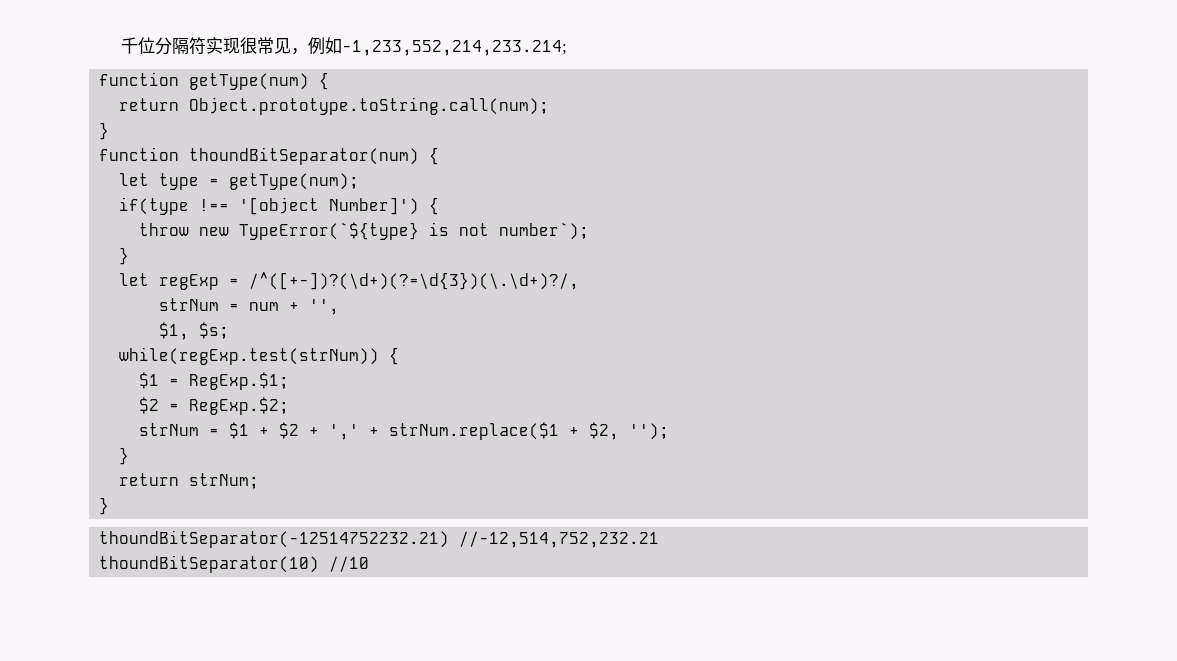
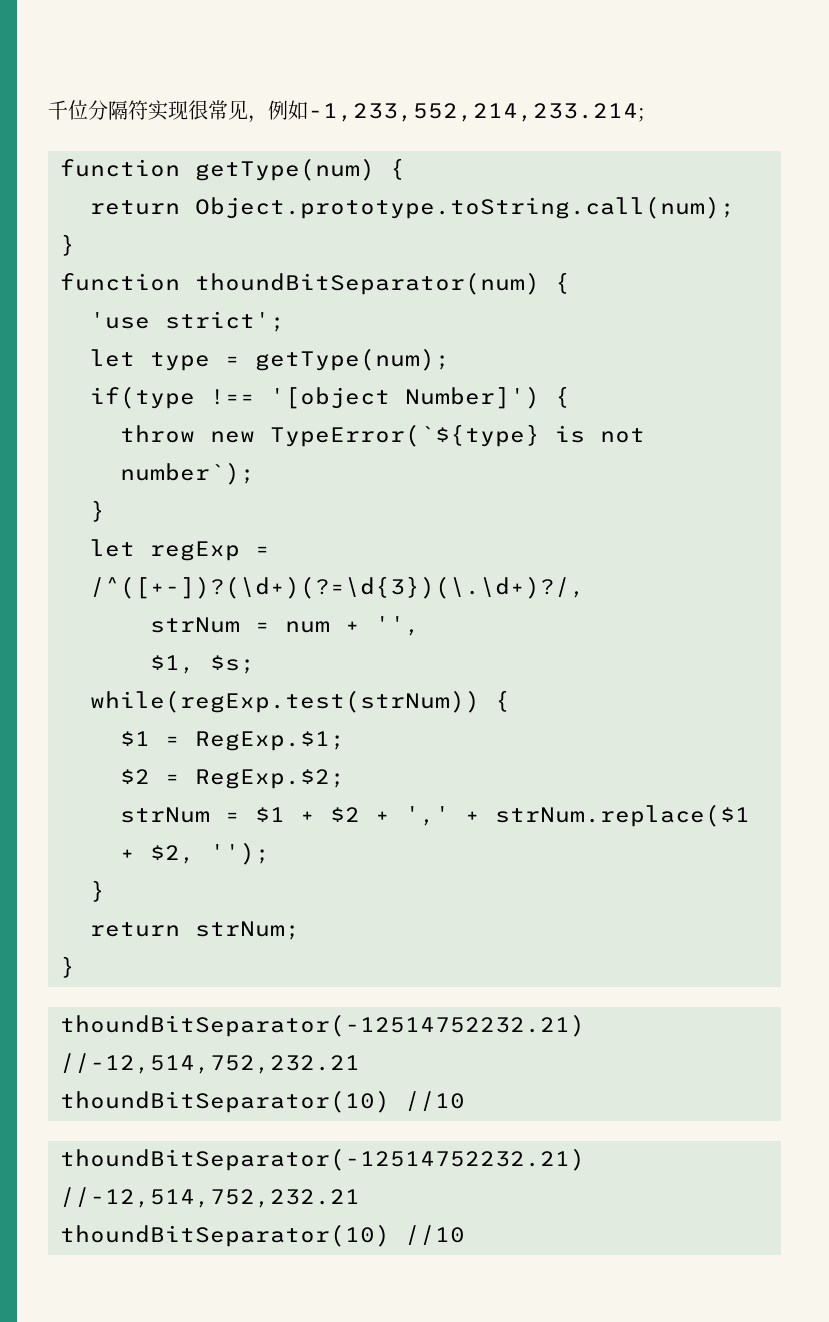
(440, 156) none -> [90,311,285,332] // 'use strict';
(370, 564) none -> [60,1148,585,1171] [60,1187,360,1208] [60,1224,465,1247] // thoundBitSeparator(-12514752232.21) //-12,514,752,232.21 // thoundBitSeparator(10) //10

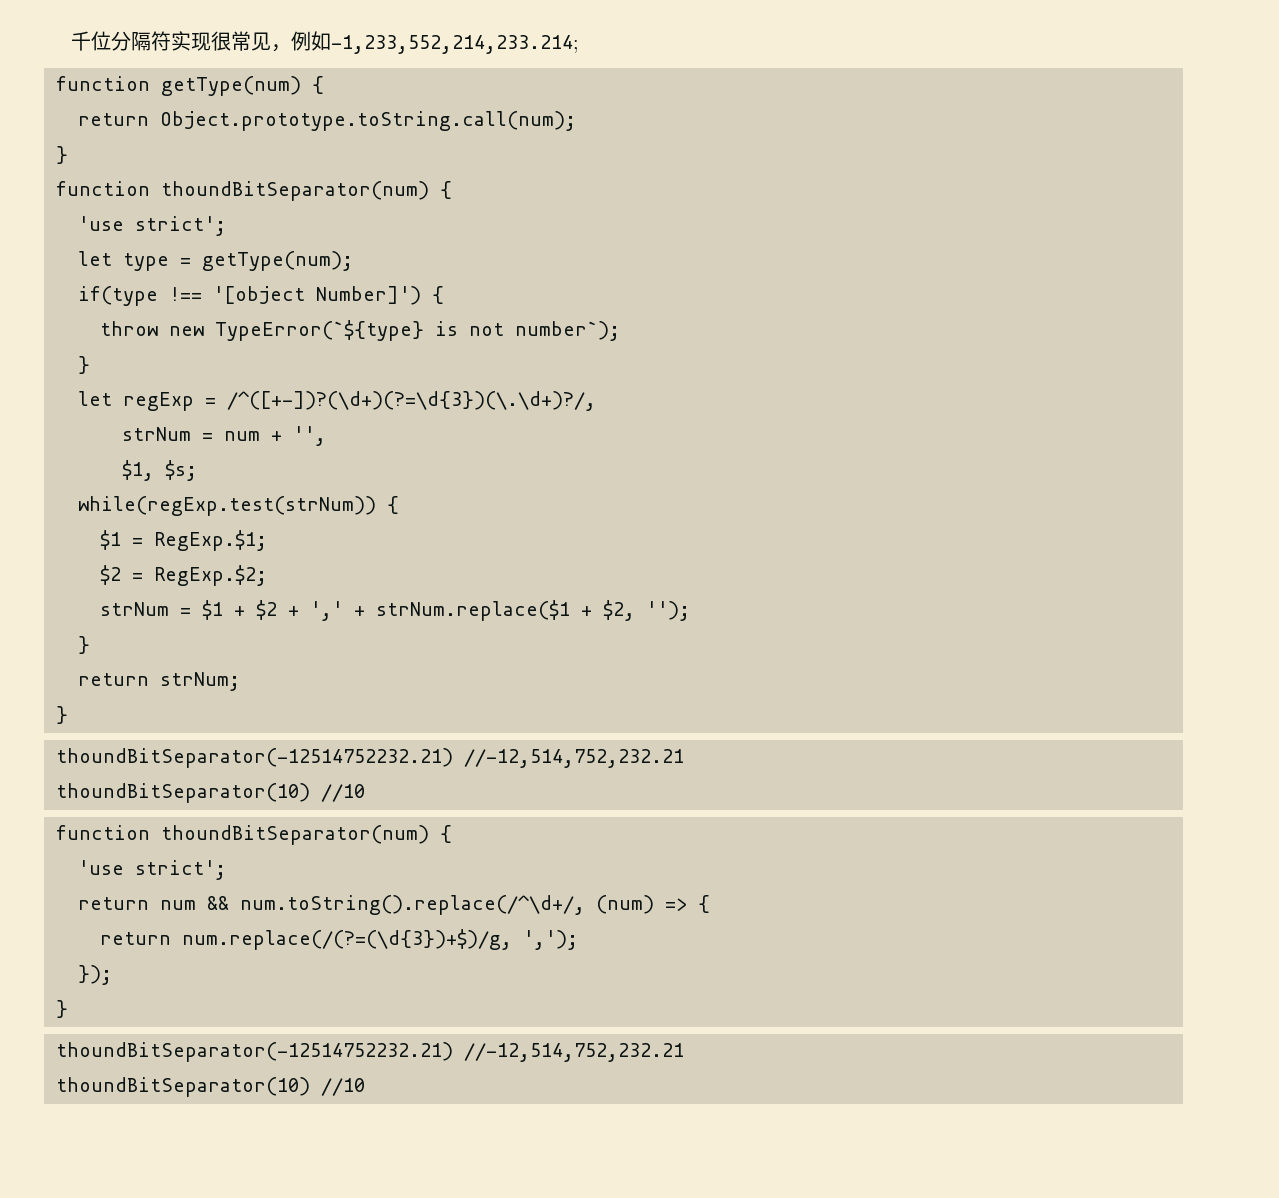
(465, 1101) none -> [56,825,452,845] [78,860,226,880] [78,895,710,915] [100,929,578,950] [78,965,112,985] [56,1000,68,1018] // function thoundBitSeparator(num) { // 'use strict'; // return num && num.toString().replace(/^\d+/, (num) => { // return num.replace(/(?=(\d{3})+$)/g, ','); // }); // }

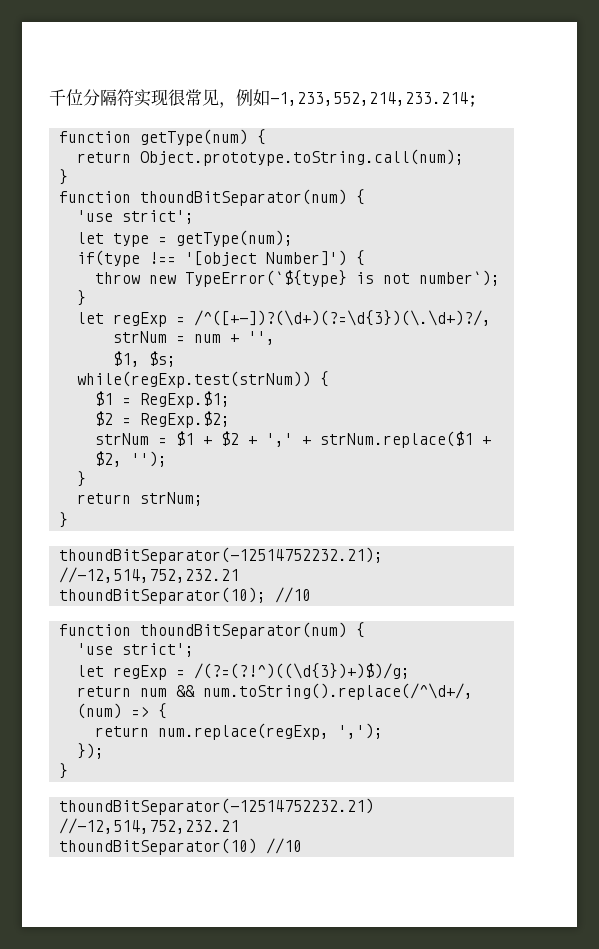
[56,748,684,768] [56,783,310,803] thoundBitSeparator(-12514752232.21) //-12,514,752,232.21 // thoundBitSeparator(10) -> [59,547,384,564] [59,567,240,583] [59,587,267,604] thoundBitSeparator(-12514752232.21); //-12,514,752,232.21 // thoundBitSeparator(10);
(226, 870) none -> [77,663,411,680] // let regExp = /(?=(?!^)((\d{3})+)$)/g;
[182,929,512,950] num.replace(/(?=(\d{3})+$)/g, -> [158,723,330,740] num.replace(regExp,

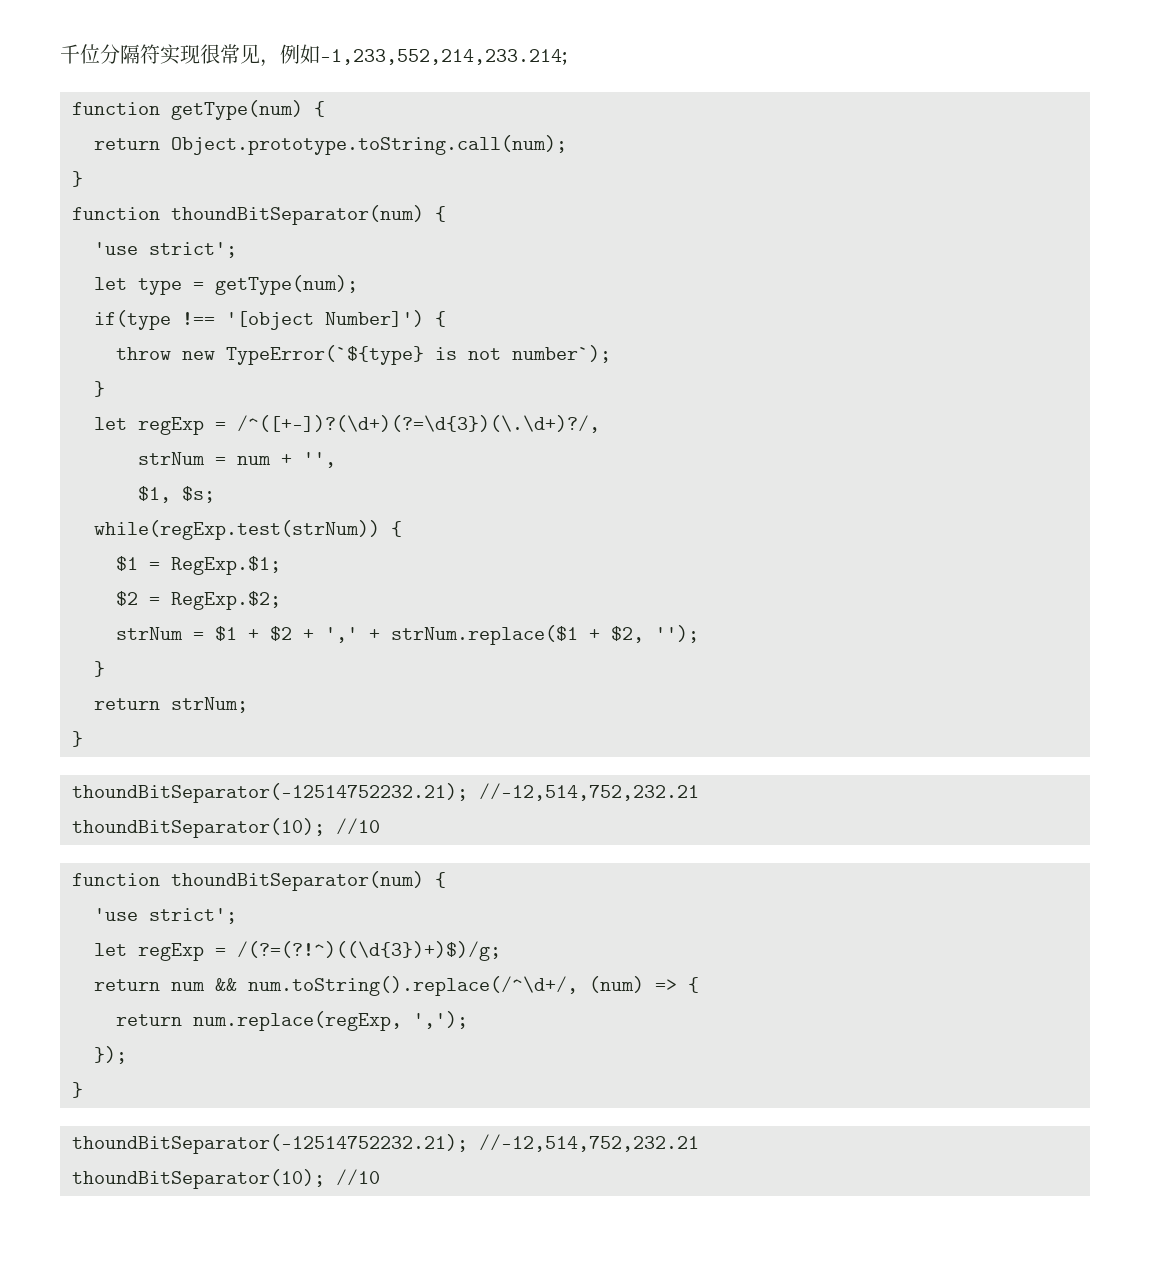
[59,798,375,815] [59,818,240,834] [59,838,258,855] thoundBitSeparator(-12514752232.21) //-12,514,752,232.21 // thoundBitSeparator(10) -> [72,1134,699,1154] [72,1169,325,1189] thoundBitSeparator(-12514752232.21); //-12,514,752,232.21 // thoundBitSeparator(10);

